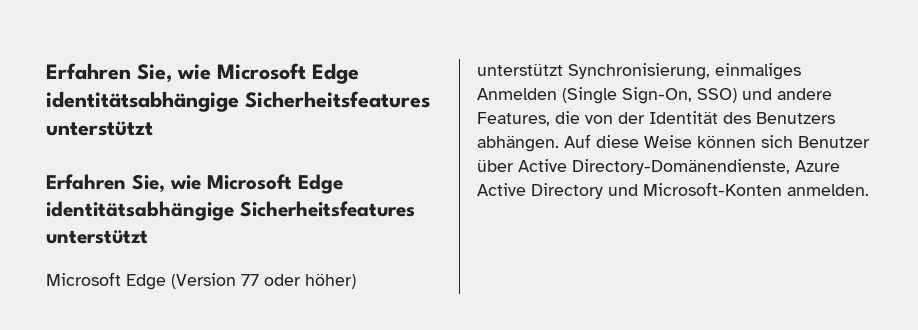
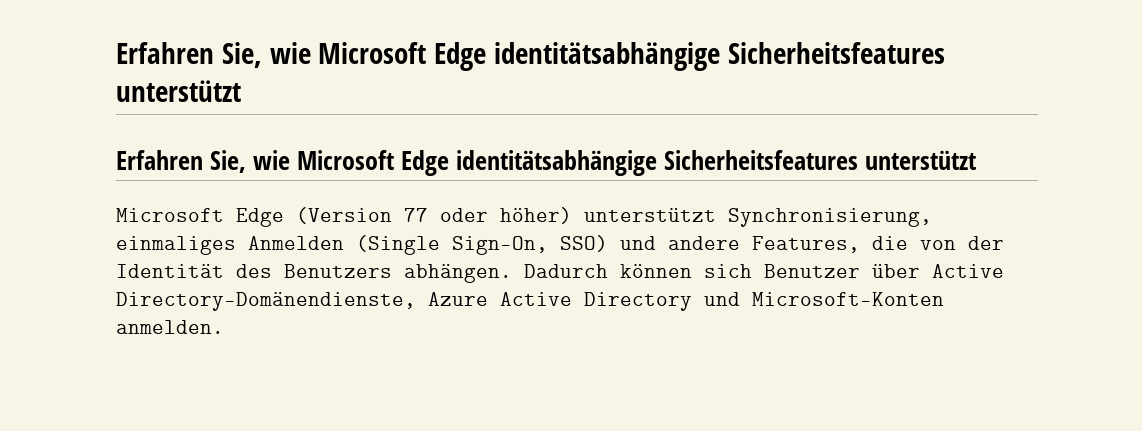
[564,134,692,148] Auf diese Weise -> [524,264,608,278] Dadurch

